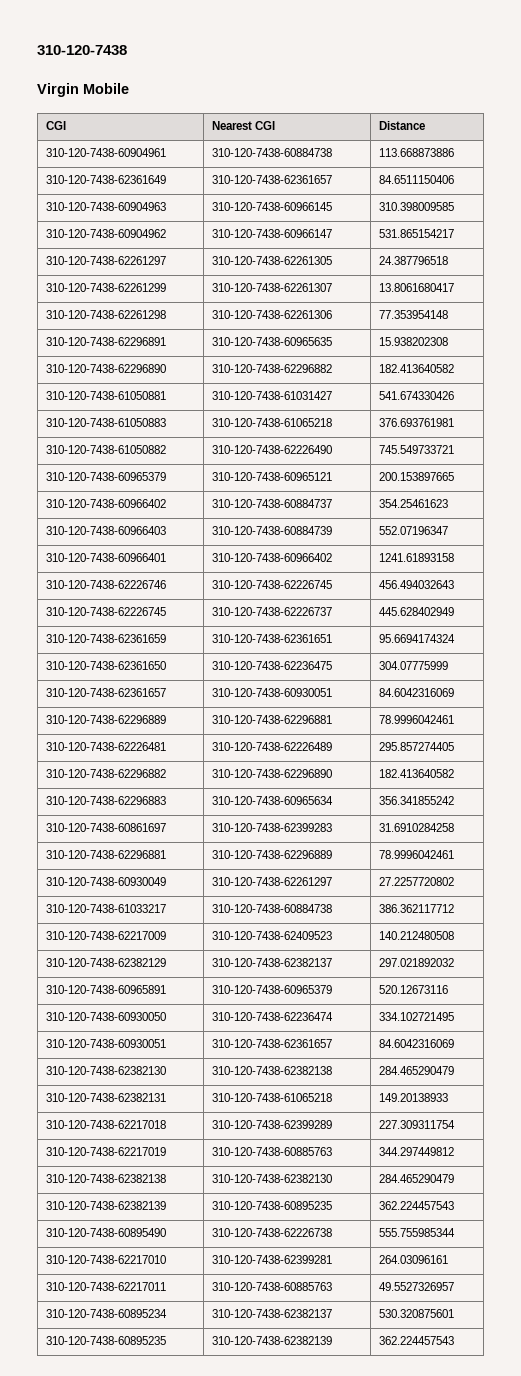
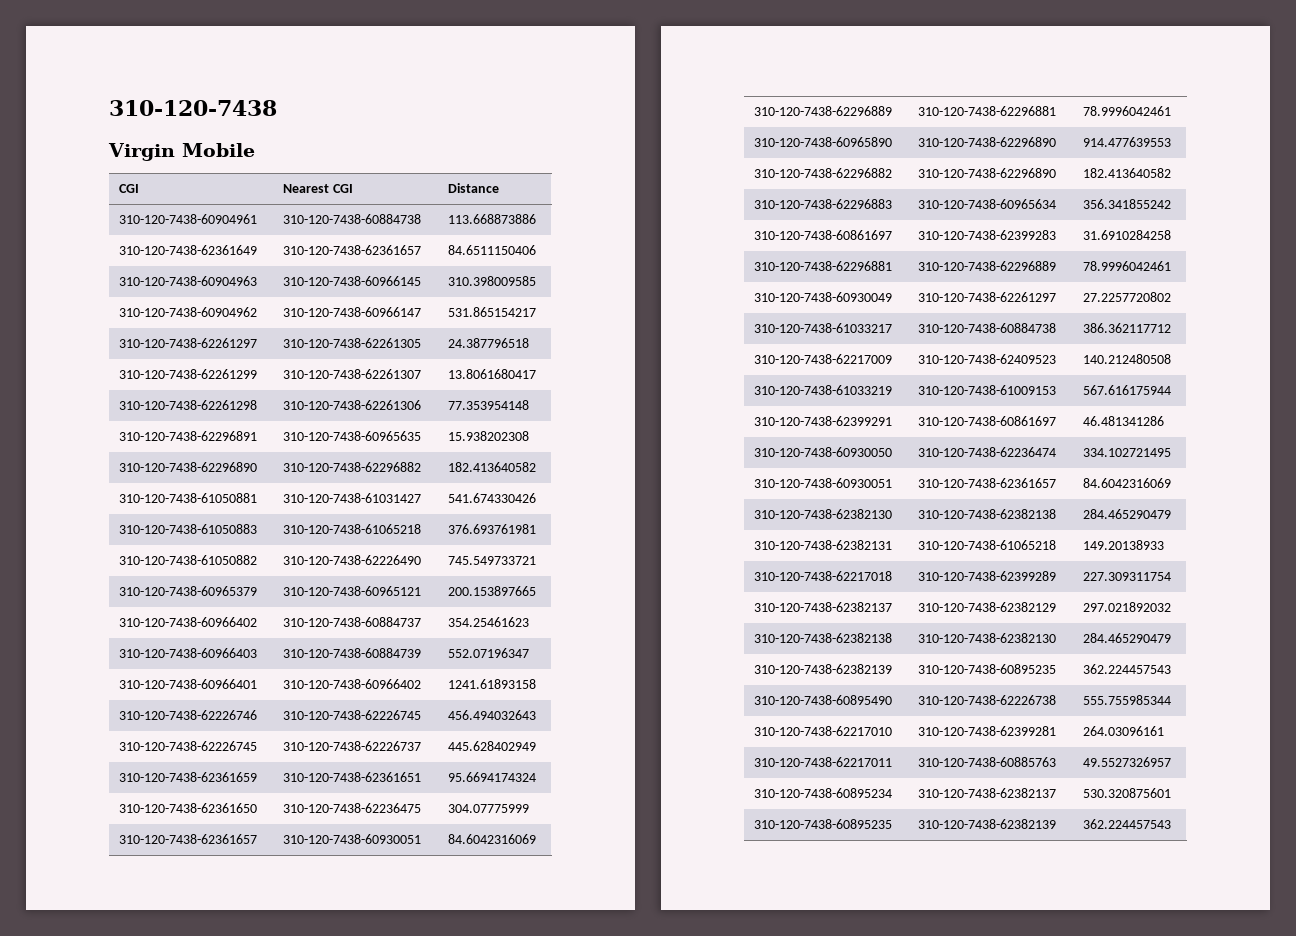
[46,742,167,751] [212,742,333,751] [379,742,455,751] 310-120-7438-62226481 | 310-120-7438-62226489 | 295.857274405 -> [753,137,892,147] [917,137,1056,147] [1082,137,1171,147] 310-120-7438-60965890 | 310-120-7438-62296890 | 914.477639553
[46,958,167,967] [212,958,333,967] [379,958,455,967] [46,985,167,994] [212,985,333,994] [379,985,449,994] 310-120-7438-62382129 | 310-120-7438-62382137 | 297.021892032 // 310-120-7438-60965891 | 310-120-7438-60965379 | 520.12673116 -> [753,385,892,395] [917,385,1056,395] [1082,385,1171,395] [753,416,892,426] [917,416,1056,426] [1082,416,1164,426] 310-120-7438-61033219 | 310-120-7438-61009153 | 567.616175944 // 310-120-7438-62399291 | 310-120-7438-60861697 | 46.481341286
[46,1147,167,1156] [212,1147,333,1156] [379,1147,455,1156] 310-120-7438-62217019 | 310-120-7438-60885763 | 344.297449812 -> [753,602,892,612] [917,602,1056,612] [1082,602,1171,612] 310-120-7438-62382137 | 310-120-7438-62382129 | 297.021892032

